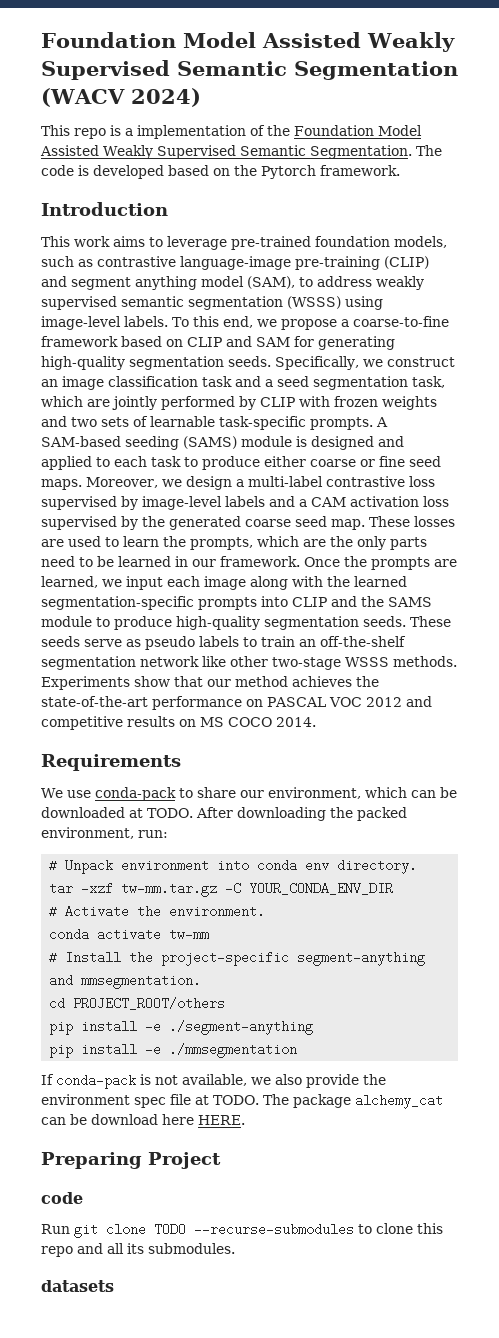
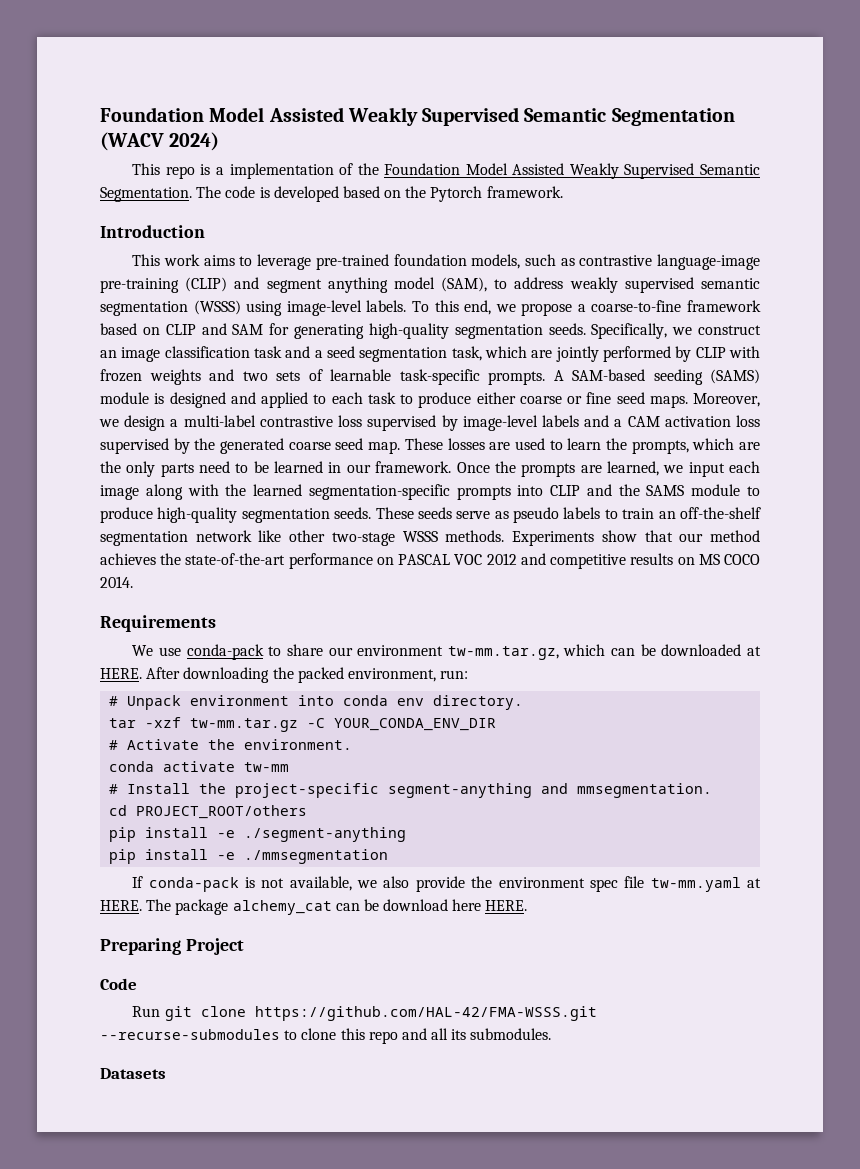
[267,787,361,799] environment, -> [357,645,559,660] environment tw-mm.tar.gz,
[147,808,193,818] TODO. -> [100,668,142,679] HERE.
[195,1095,259,1105] at TODO. -> [650,877,762,892] [100,900,142,911] tw-mm.yaml at HERE.
[41,1192,83,1204] code -> [100,978,137,990] Code
[154,1223,186,1236] TODO -> [254,1006,597,1021] https://github.com/HAL-42/FMA-WSSS.git
[41,1280,114,1292] datasets -> [100,1068,166,1079] Datasets

